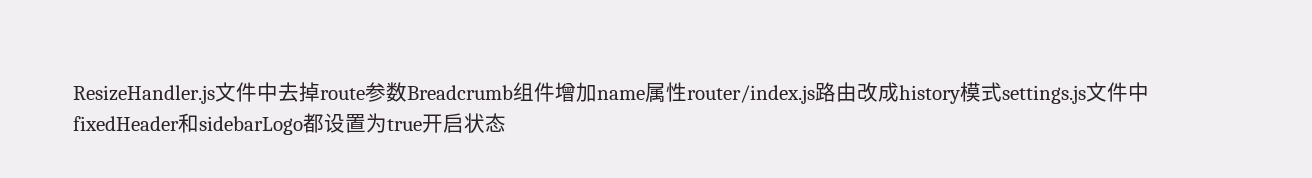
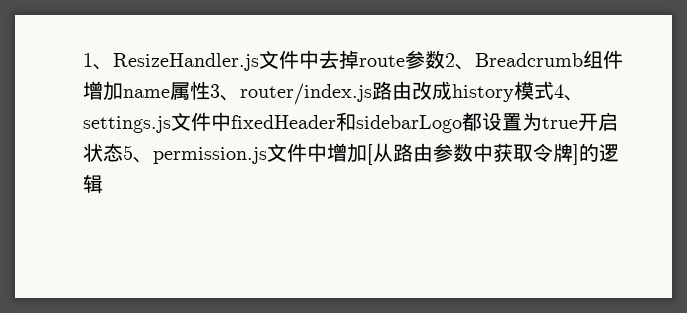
(73, 94) none -> [83,53,113,70] 1、
(407, 92) none -> [445,53,475,70] 2、
(687, 92) none -> [210,84,240,101] 3、
(1002, 92) none -> [554,84,584,101] 4、
(506, 122) none -> [123,143,619,165] [83,174,103,194] 5、permission.js文件中增加[从路由参数中获取令牌]的逻辑

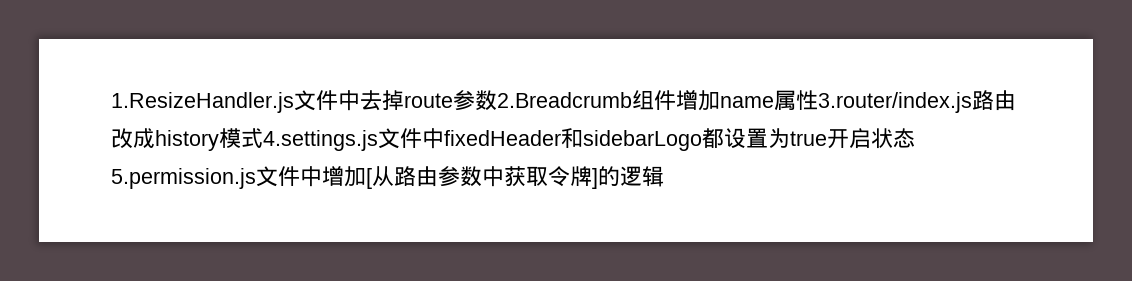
[83,53,259,71] 1、ResizeHandler.js -> [111,92,294,113] 1.ResizeHandler.js
[445,53,583,70] 2、Breadcrumb -> [497,92,632,108] 2.Breadcrumb
[210,83,372,105] 3、router/index.js -> [818,92,972,113] 3.router/index.js
[554,84,584,101] [83,116,171,133] 4、settings.js -> [263,130,378,151] 4.settings.js
[123,145,267,164] 5、permission.js -> [111,168,256,189] 5.permission.js

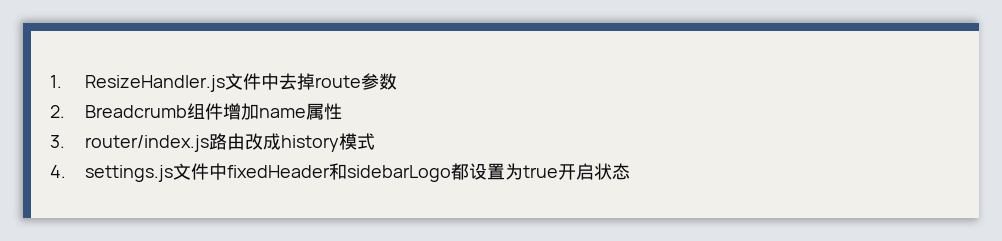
[111,92,294,113] 1.ResizeHandler.js -> [50,75,225,92] 1. ResizeHandler.js
[497,92,632,108] 2.Breadcrumb -> [50,105,187,118] // 2. Breadcrumb
[818,92,972,113] 3.router/index.js -> [50,135,209,152] // 3. router/index.js
[263,130,378,151] 4.settings.js -> [50,165,173,182] // 4. settings.js
[111,166,664,189] 5.permission.js文件中增加[从路由参数中获取令牌]的逻辑 -> (630, 171) none

